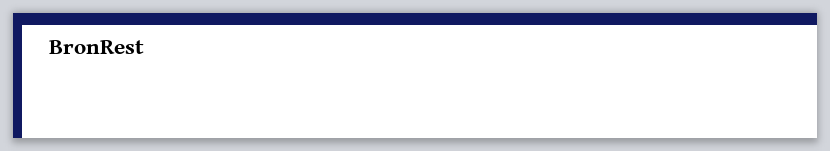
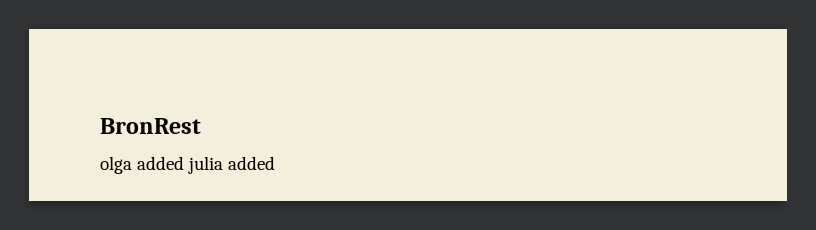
(144, 47) none -> [100,156,276,174] // olga added julia added

